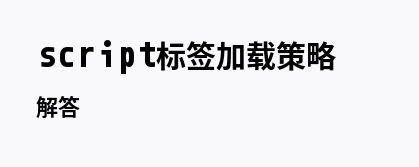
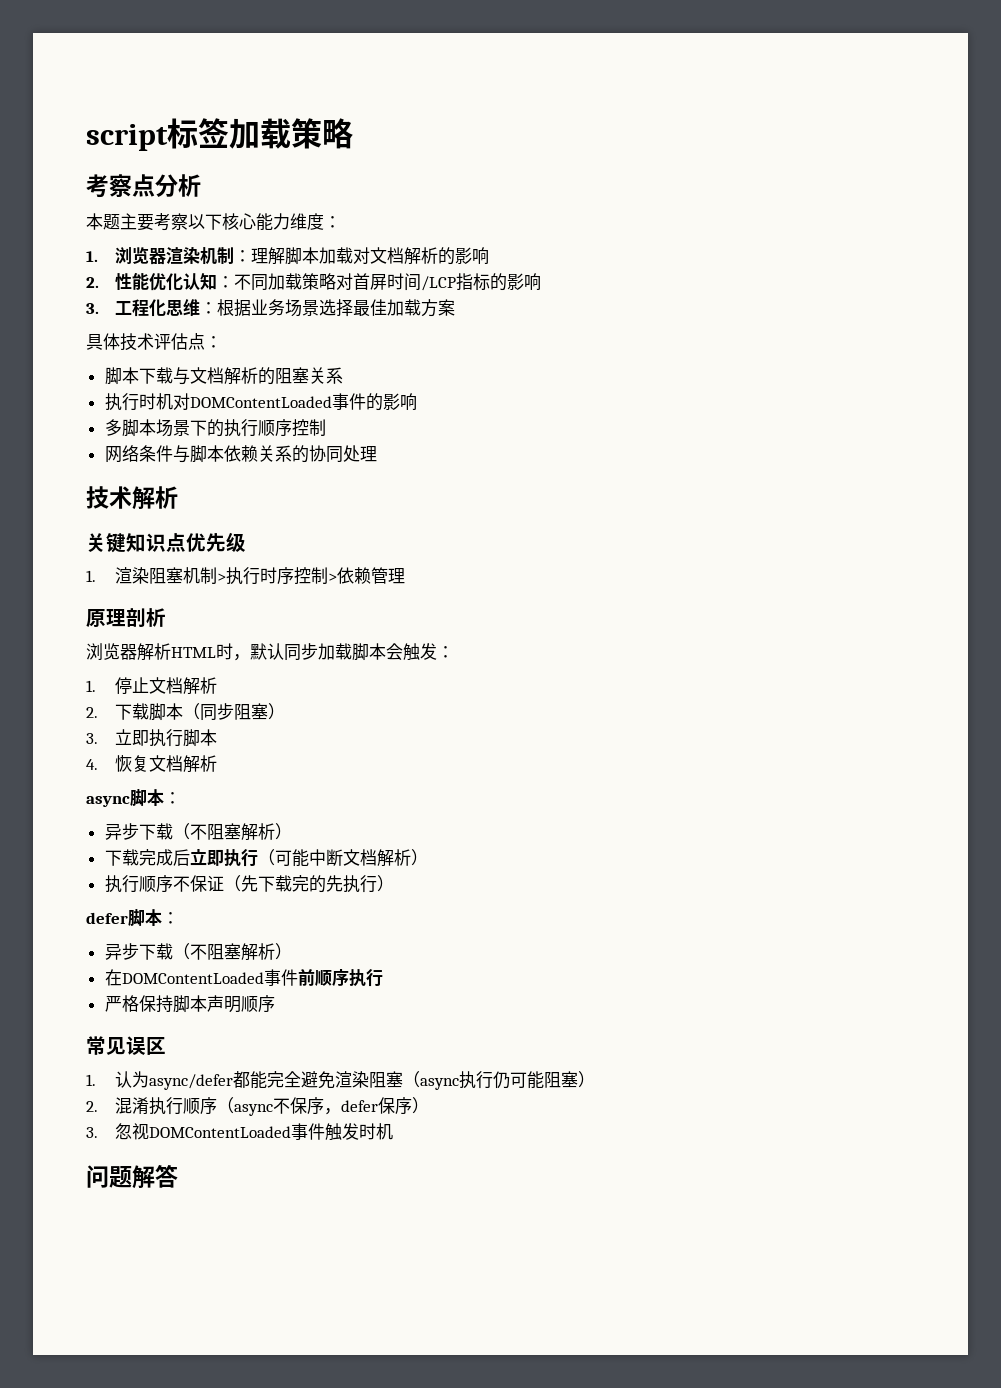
(336, 56) none -> [86,174,201,198] [86,213,341,231] [86,247,489,265] [86,272,541,291] [86,299,455,317] [86,333,222,351] [104,367,343,385] [104,393,417,411] [104,419,326,437] [104,445,377,463] [86,486,178,510] [86,532,246,553] [86,567,405,585] [86,608,166,627] [86,643,454,661] [86,677,217,695] [86,703,285,721] [86,729,217,747] [86,755,217,773] [86,789,181,807] [104,823,292,841] [104,849,428,867] [104,875,394,893] [86,909,179,926] [104,943,292,961] [104,969,383,987] [104,995,275,1013] [86,1036,166,1055] [86,1071,595,1090] [86,1097,429,1116] [86,1123,393,1141] [86,1165,132,1188] 考察点分析 // 本题主要考察以下核心能力维度： // 1.浏览器渲染机制：理解脚本加载对文档解析的影响 // 2.性能优化认知：不同加载策略对首屏时间/LCP指标的影响 // 3.工程化思维：根据业务场景选择最佳加载方案 // 具体技术评估点： // 脚本下载与文档解析的阻塞关系 // 执行时机对DOMContentLoaded事件的影响 // 多脚本场景下的执行顺序控制 // 网络条件与脚本依赖关系的协同处理 // 技术解析 // 关键知识点优先级 // 1.渲染阻塞机制>执行时序控制>依赖管理 // 原理剖析 // 浏览器解析HTML时，默认同步加载脚本会触发： // 1.停止文档解析 // 2.下载脚本（同步阻塞） // 3.立即执行脚本 // 4.恢复文档解析 // async脚本： // 异步下载（不阻塞解析） // 下载完成后立即执行（可能中断文档解析） // 执行顺序不保证（先下载完的先执行） // defer脚本： // 异步下载（不阻塞解析） // 在DOMContentLoaded事件前顺序执行 // 严格保持脚本声明顺序 // 常见误区 // 1.认为async/defer都能完全避免渲染阻塞（async执行仍可能阻塞） // 2.混淆执行顺序（async不保序，defer保序） // 3.忽视DOMContentLoaded事件触发时机 // 问题

